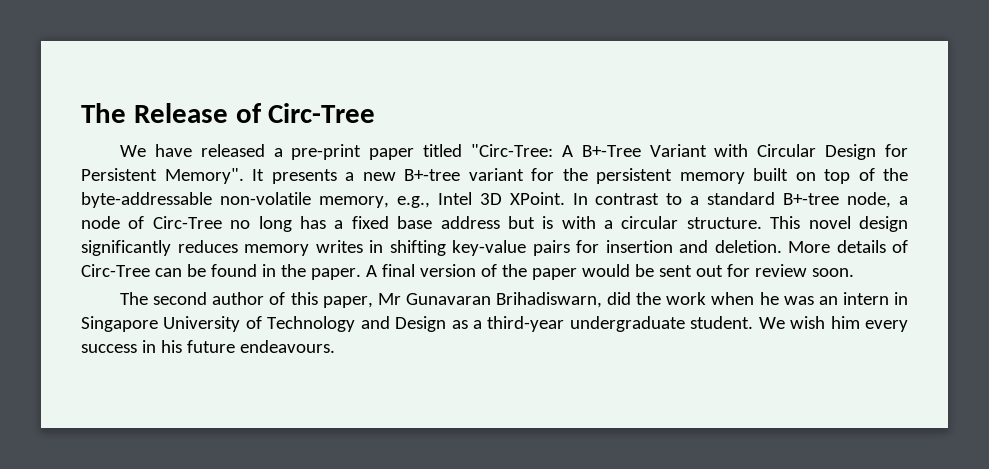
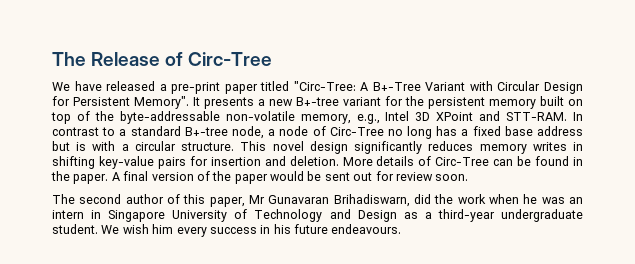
[509,192,565,205] XPoint. -> [436,111,568,121] XPoint and STT-RAM.

